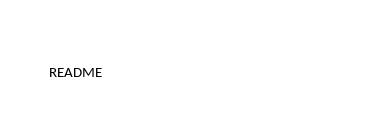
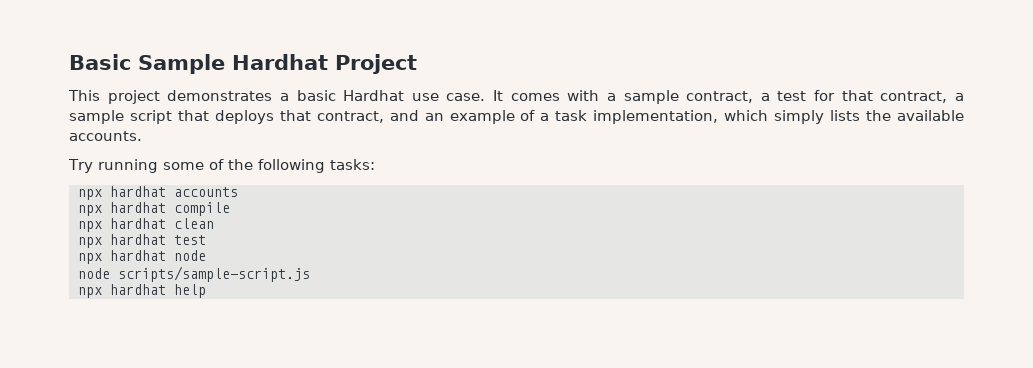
[49,68,102,77] README -> [69,54,417,74] [68,90,965,104] [69,110,965,124] [69,131,142,141] [68,159,375,173] [78,186,238,200] [78,202,230,216] [78,218,214,232] [78,234,206,248] [78,250,206,264] [78,266,310,282] [78,284,206,298] Basic Sample Hardhat Project // This project demonstrates a basic Hardhat use case. It comes with a sample contract, a test for that contract, a sample script that deploys that contract, and an example of a task implementation, which simply lists the available accounts. // Try running some of the following tasks: // npx hardhat accounts // npx hardhat compile // npx hardhat clean // npx hardhat test // npx hardhat node // node scripts/sample-script.js // npx hardhat help

